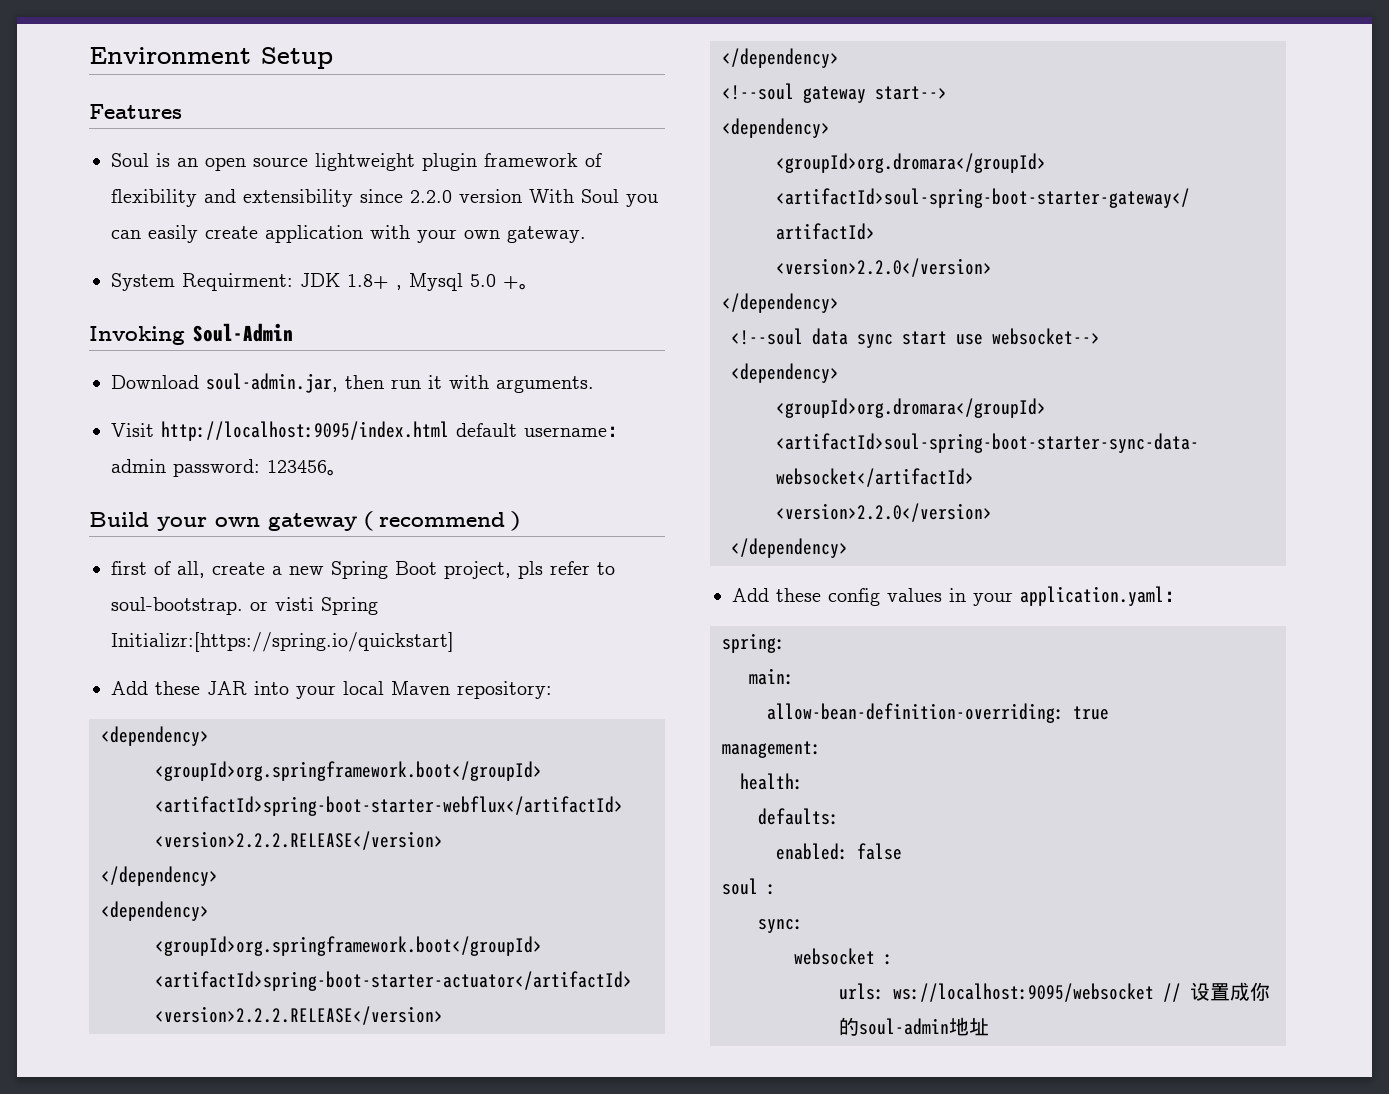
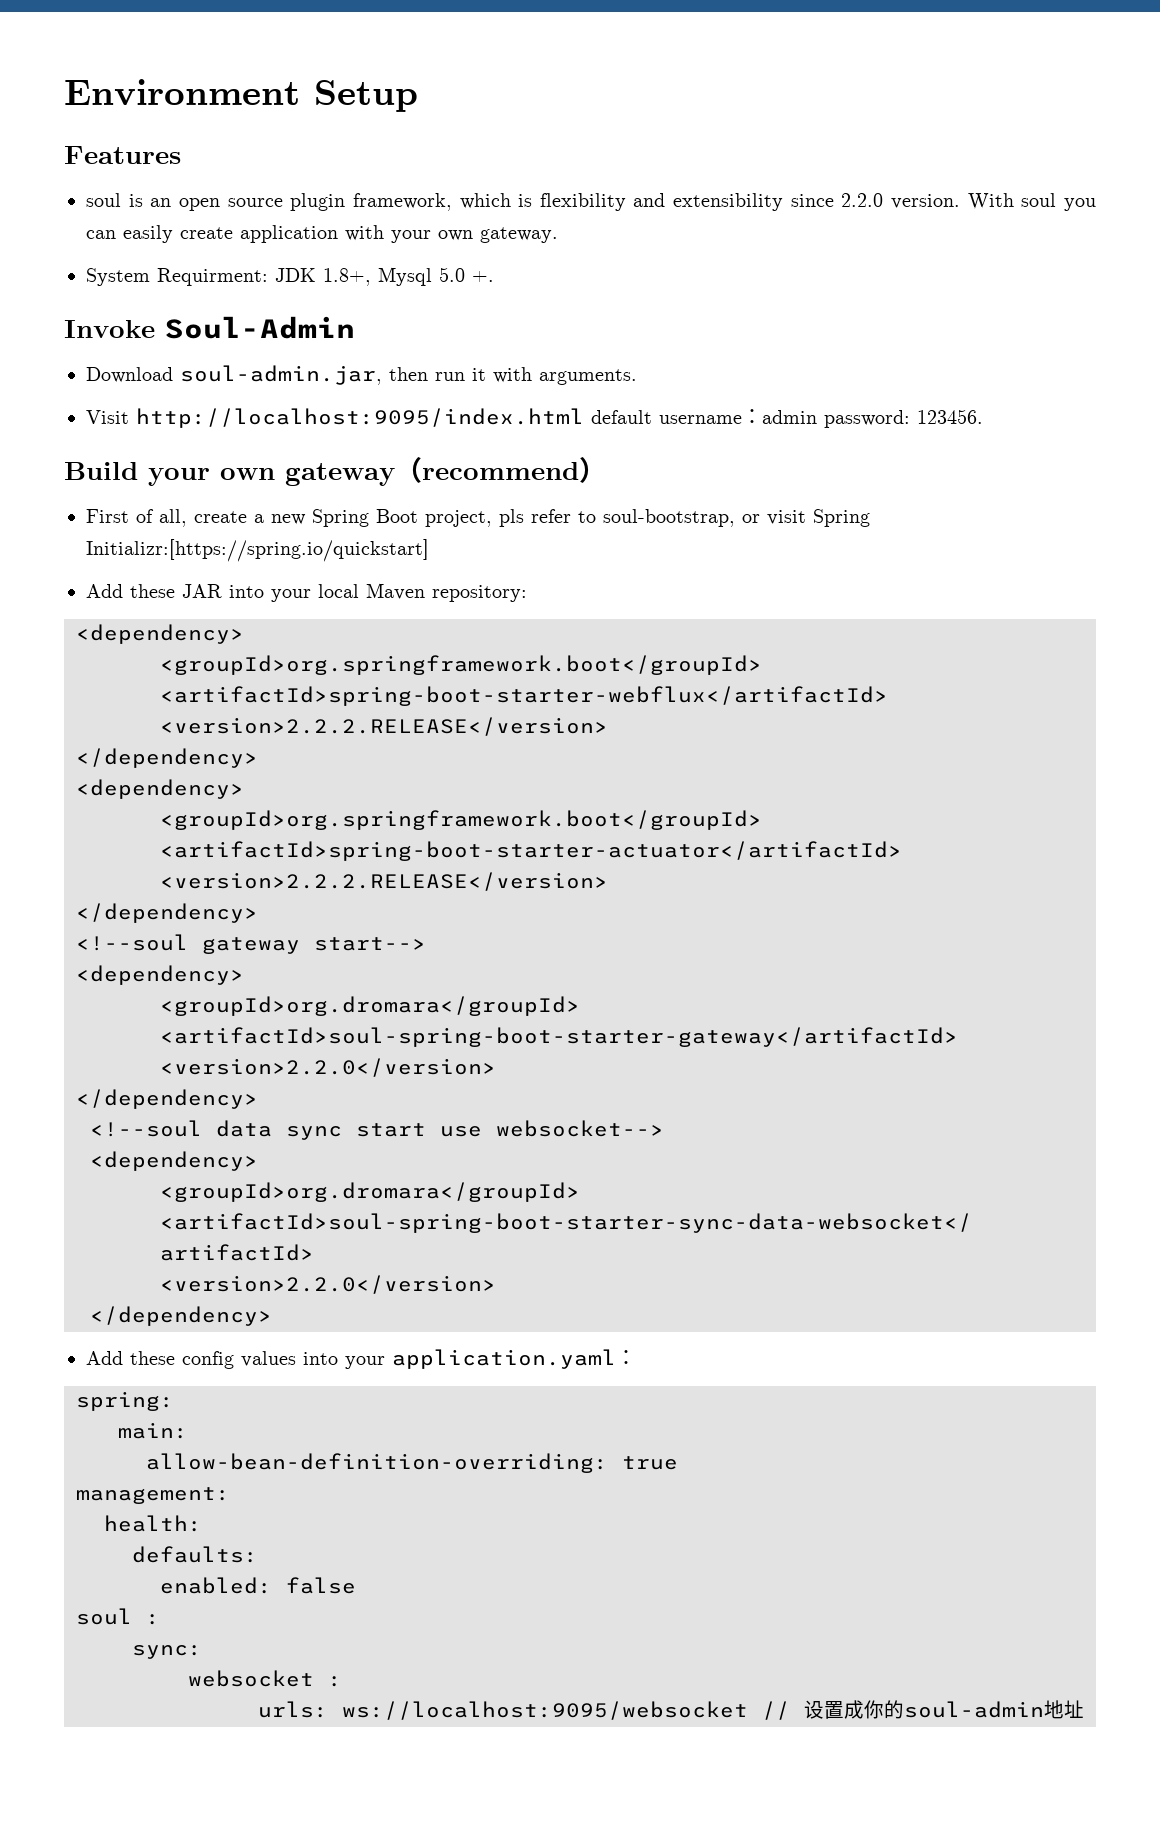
[111,153,149,167] Soul -> [86,193,121,207] soul
[315,153,602,171] lightweight plugin framework of -> [290,193,533,211] plugin framework, which is
[459,189,619,203] version With Soul -> [891,193,1057,210] version. With soul
[347,273,539,291] [89,326,185,345] 1.8+ , Mysql 5.0 +。 // Invoking -> [323,267,494,286] [64,320,155,338] 1.8+, Mysql 5.0 +. // Invoke
[267,460,347,476] 123456。 -> [917,409,983,424] 123456.
[111,561,147,575] first -> [86,509,129,523] First
[111,597,314,615] soul-bootstrap. or visti -> [603,509,806,527] soul-bootstrap, or visit
[949,588,966,602] in -> [303,1352,338,1365] into

